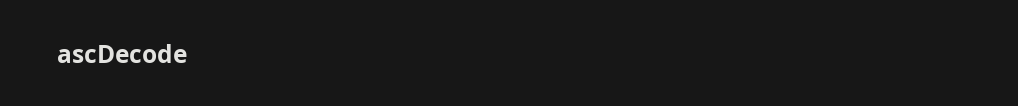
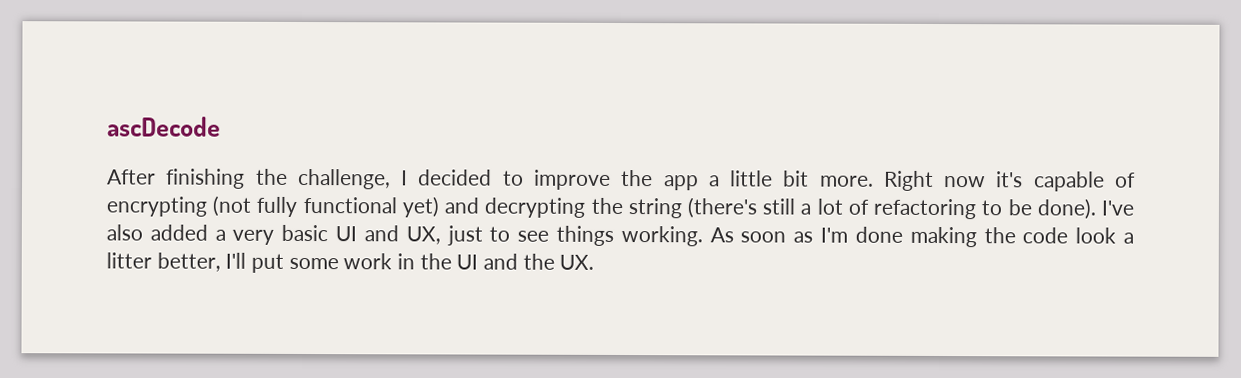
(187, 53) none -> [107,168,1137,192] [106,195,1134,220] [106,224,1135,248] [106,252,595,273] // After finishing the challenge, I decided to improve the app a little bit more. Right now it's capable of encrypting (not fully functional yet) and decrypting the string (there's still a lot of refactoring to be done). I've also added a very basic UI and UX, just to see things working. As soon as I'm done making the code look a litter better, I'll put some work in the UI and the UX.

